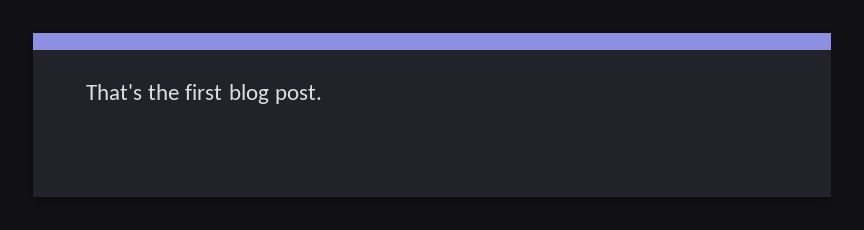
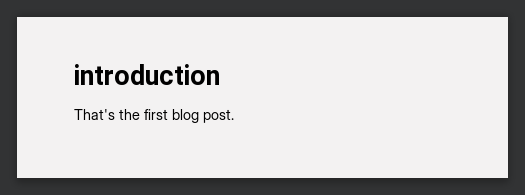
(86, 92) none -> [74,64,220,85] introduction //

